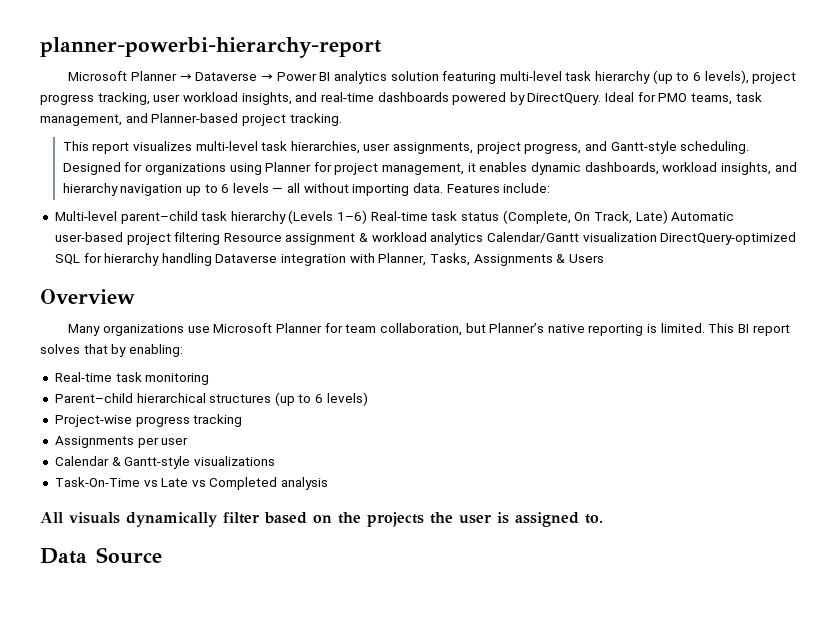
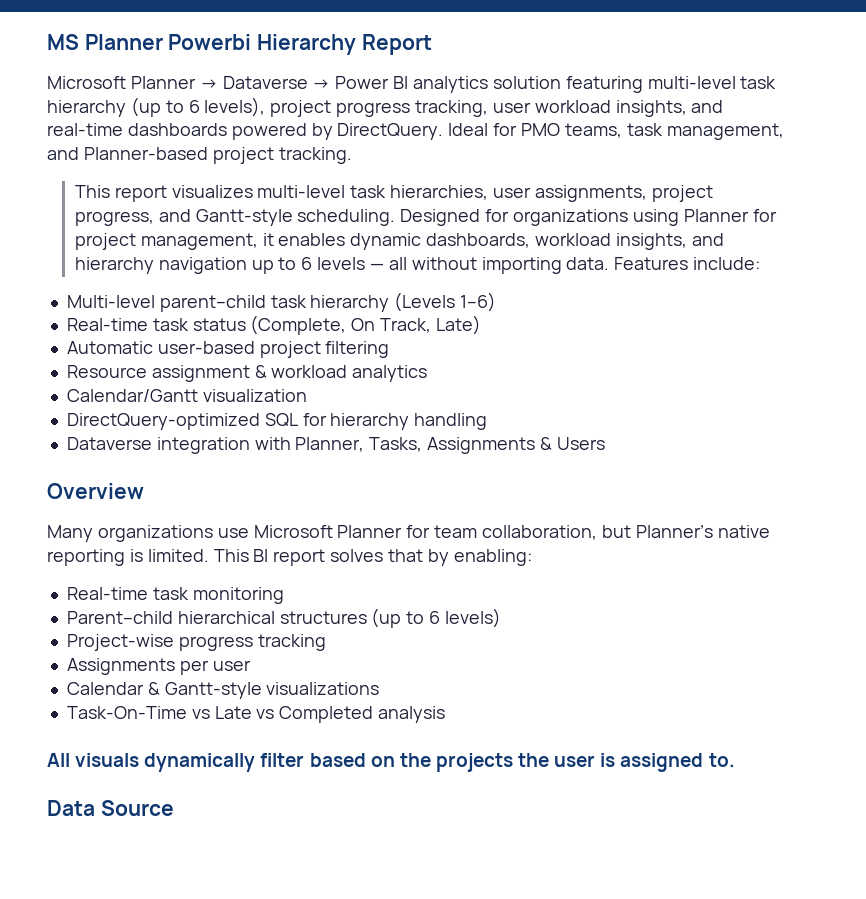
[40,37,381,58] planner-powerbi-hierarchy-report -> [47,34,432,55] MS Planner Powerbi Hierarchy Report
(368, 217) none -> (497, 302) //
(668, 217) none -> (481, 325) //
(221, 238) none -> (390, 349) //
(484, 238) none -> (428, 373) //
(657, 237) none -> (307, 395) //
(212, 259) none -> (488, 421) //

